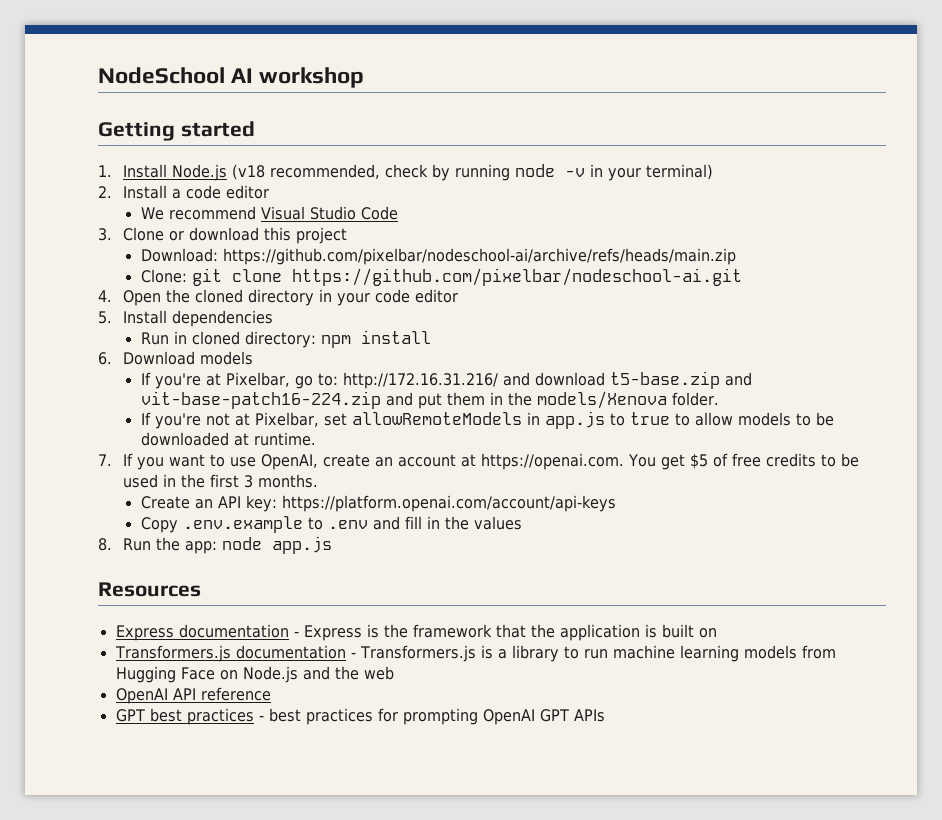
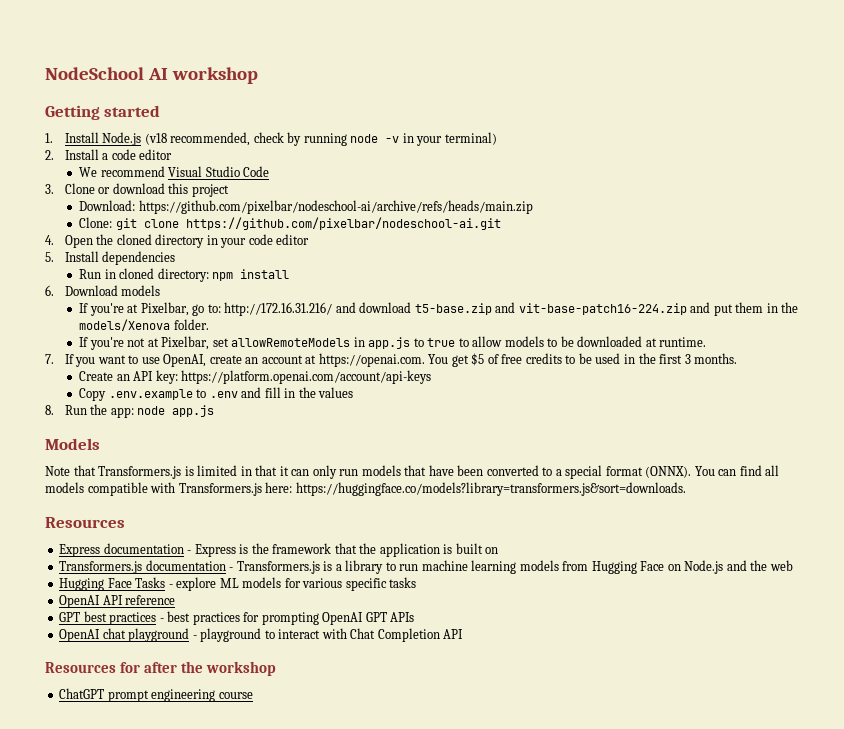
(333, 545) none -> [45,438,100,450] [45,465,780,479] [45,482,686,496] // Models // Note that Transformers.js is limited in that it can only run models that have been converted to a special format (ONNX). You can find all models compatible with Transformers.js here: https://huggingface.co/models?library=transformers.js&sort=downloads.
(394, 673) none -> [59,577,417,591] // Hugging Face Tasks - explore ML models for various specific tasks
(605, 715) none -> [59,628,464,642] [45,661,276,676] [59,688,253,702] // OpenAI chat playground - playground to interact with Chat Completion API // Resources for after the workshop // ChatGPT prompt engineering course

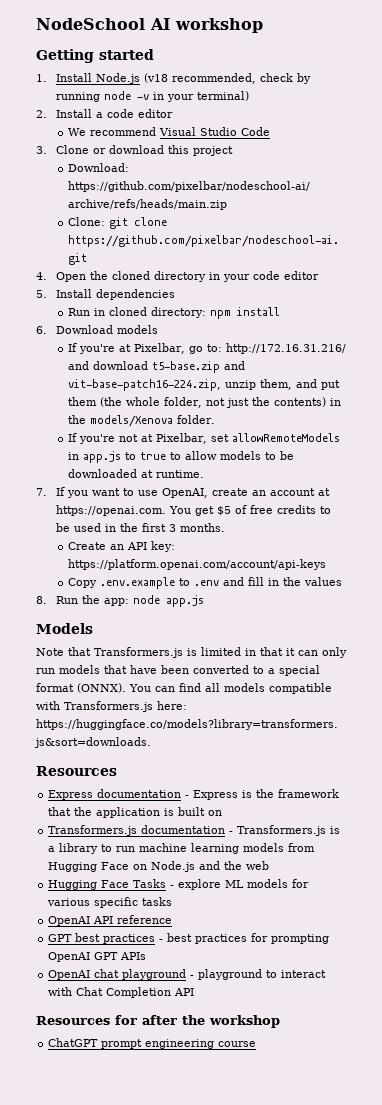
[518,302,764,316] vit-base-patch16-224.zip and put them -> [67,379,340,391] [67,397,326,408] vit-base-patch16-224.zip, unzip them, and put them (the whole folder, not just the contents)

